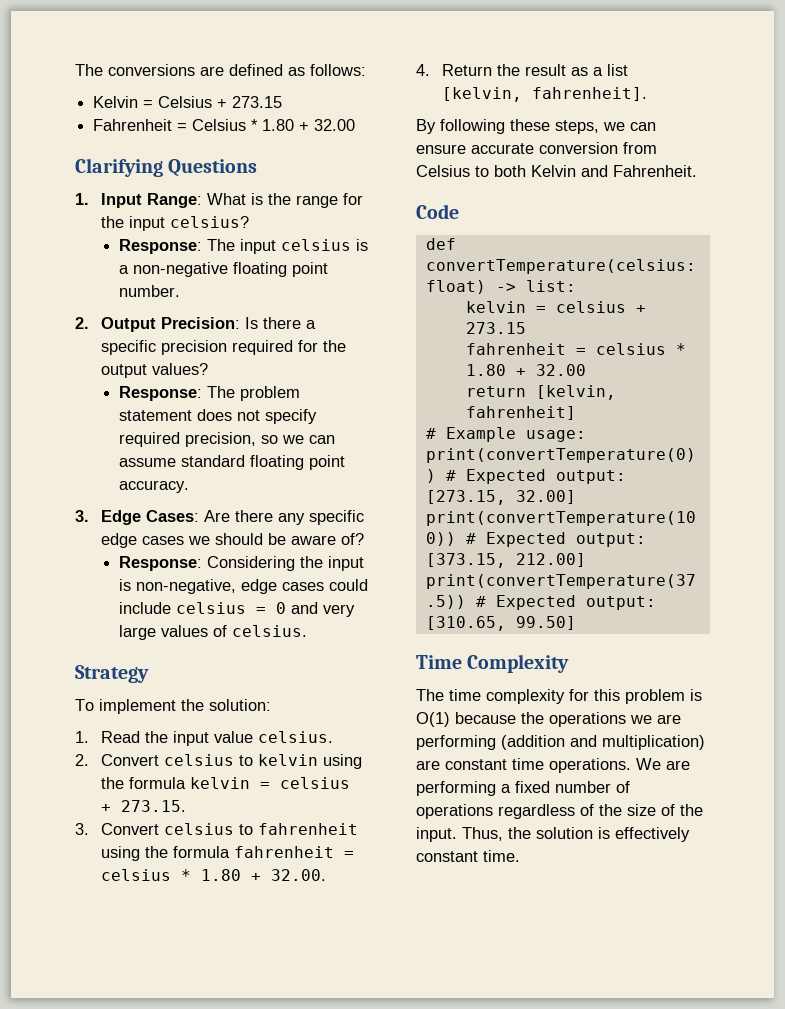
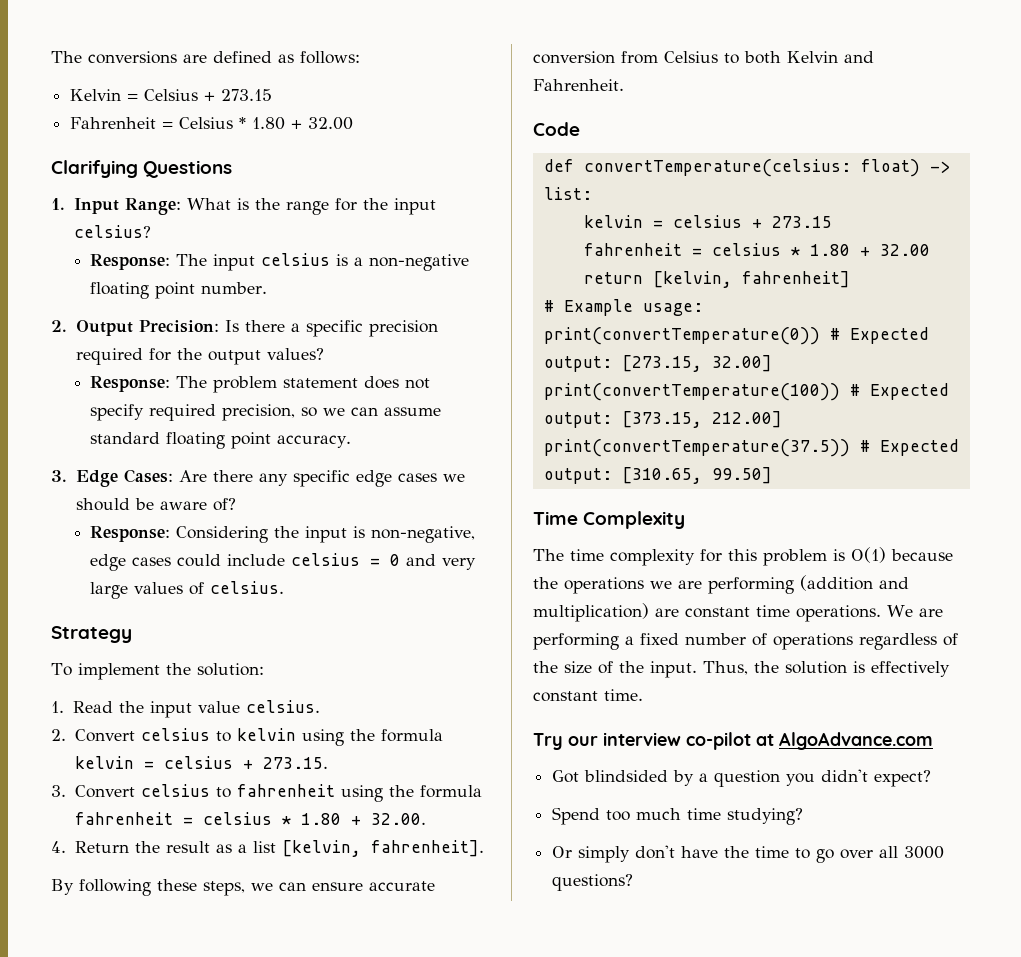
(520, 856) none -> [533,732,933,750] [552,769,932,787] [552,807,804,825] [552,845,945,863] [552,874,634,891] // Try our interview co-pilot at AlgoAdvance.com // Got blindsided by a question you didn't expect? // Spend too much time studying? // Or simply don't have the time to go over all 3000 questions?

